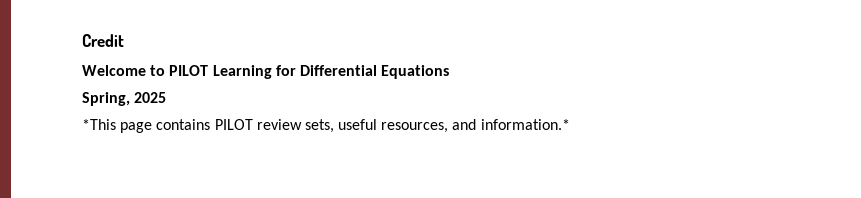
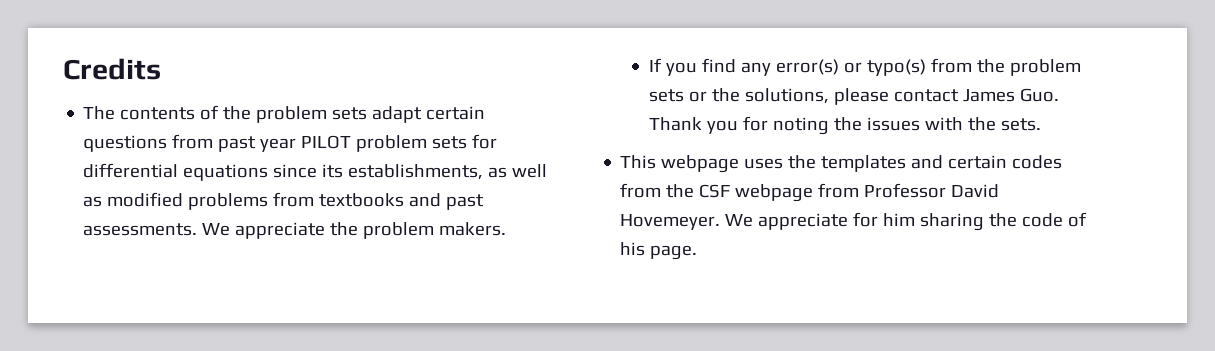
[82,34,124,47] [82,65,450,79] [82,92,167,106] [82,119,570,133] Credit // Welcome to PILOT Learning for Differential Equations // Spring, 2025 // *This page contains PILOT review sets, useful resources, and information.* -> [63,58,161,80] [83,105,486,123] [83,134,498,152] [83,163,548,181] [83,192,485,210] [83,222,507,239] [648,58,1081,76] [648,88,1059,105] [648,116,1041,135] [620,155,1063,173] [620,183,1000,202] [620,212,1088,231] [620,242,698,260] Credits // The contents of the problem sets adapt certain questions from past year PILOT problem sets for differential equations since its establishments, as well as modified problems from textbooks and past assessments. We appreciate the problem makers. // If you find any error(s) or typo(s) from the problem sets or the solutions, please contact James Guo. Thank you for noting the issues with the sets. // This webpage uses the templates and certain codes from the CSF webpage from Professor David Hovemeyer. We appreciate for him sharing the code of his page.

